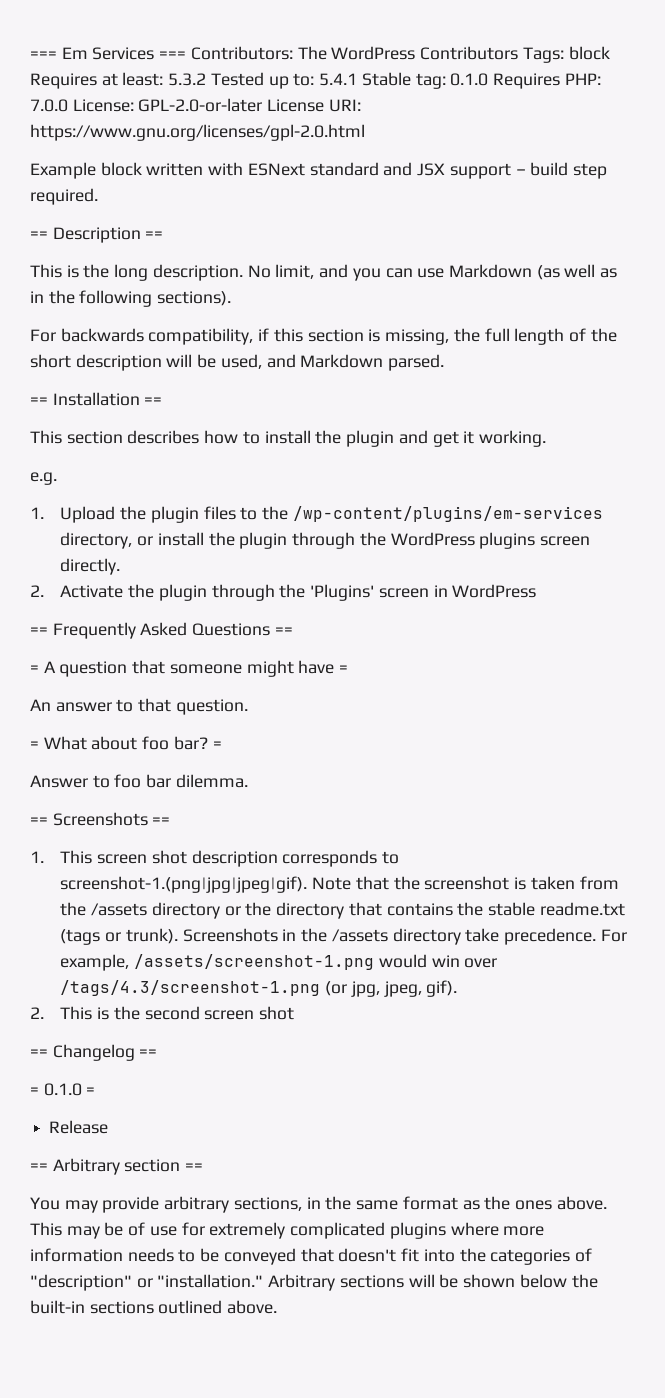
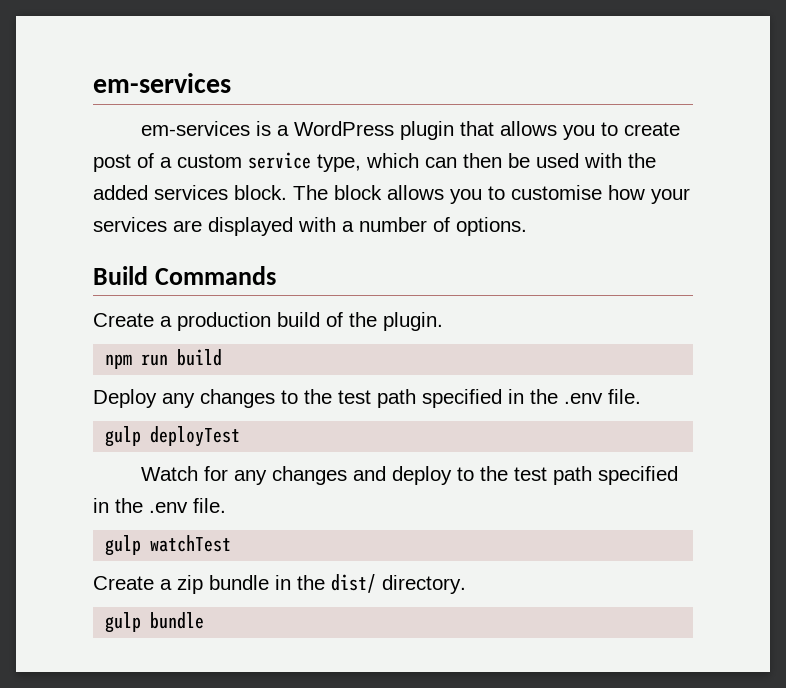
[30,46,610,63] [30,72,601,89] [30,98,361,112] [30,124,365,141] [30,162,607,179] [30,188,98,205] [30,227,164,243] [30,264,618,281] [30,290,232,307] [30,328,617,345] [30,354,445,371] [30,392,163,406] [30,430,546,447] [30,472,57,485] [30,506,603,523] [60,532,590,549] [60,558,121,575] [30,584,537,601] [30,622,293,639] [30,660,349,677] [30,698,248,715] [30,736,222,750] [30,774,248,788] [30,812,171,826] [30,850,400,867] [60,876,619,893] [60,902,625,919] [60,928,627,945] [60,954,498,971] [60,980,458,997] [30,1006,295,1020] [30,1044,158,1061] [30,1083,96,1096] [49,1120,109,1134] [30,1158,204,1175] [30,1196,607,1213] [30,1222,545,1239] [30,1248,592,1265] [30,1274,598,1291] [30,1300,278,1314] === Em Services === Contributors: The WordPress Contributors Tags: block Requires at least: 5.3.2 Tested up to: 5.4.1 Stable tag: 0.1.0 Requires PHP: 7.0.0 License: GPL-2.0-or-later License URI: https://www.gnu.org/licenses/gpl-2.0.html // Example block written with ESNext standard and JSX support – build step required. // == Description == // This is the long description. No limit, and you can use Markdown (as well as in the following sections). // For backwards compatibility, if this section is missing, the full length of the short description will be used, and Markdown parsed. // == Installation == // This section describes how to install the plugin and get it working. // e.g. // 1. Upload the plugin files to the /wp-content/plugins/em-services directory, or install the plugin through the WordPress plugins screen directly. // 2. Activate the plugin through the 'Plugins' screen in WordPress // == Frequently Asked Questions == // = A question that someone might have = // An answer to that question. // = What about foo bar? = // Answer to foo bar dilemma. // == Screenshots == // 1. This screen shot description corresponds to screenshot-1.(png|jpg|jpeg|gif). Note that the screenshot is taken from the /assets directory or the directory that contains the stable readme.txt (tags or trunk). Screenshots in the /assets directory take precedence. For example, /assets/screenshot-1.png would win over /tags/4.3/screenshot-1.png (or jpg, jpeg, gif). // 2. This is the second screen shot // == Changelog == // = 0.1.0 = // Release // == Arbitrary section == // You may provide arbitrary sections, in the same format as the ones above. This may be of use for extremely complicated plugins where more information needs to be conveyed that doesn't fit into the categories of "description" or "installation." Arbitrary sections will be shown below the built-in sections outlined above. -> [93,73,231,93] [141,121,681,140] [93,152,656,172] [93,185,690,204] [93,217,527,236] [93,266,276,285] [93,312,443,331] [105,349,223,369] [93,389,641,408] [105,426,241,447] [141,466,679,485] [93,498,226,513] [105,535,232,556] [93,574,466,594] [105,612,205,633] em-services // em-services is a WordPress plugin that allows you to create post of a custom service type, which can then be used with the added services block. The block allows you to customise how your services are displayed with a number of options. // Build Commands // Create a production build of the plugin. // npm run build // Deploy any changes to the test path specified in the .env file. // gulp deployTest // Watch for any changes and deploy to the test path specified in the .env file. // gulp watchTest // Create a zip bundle in the dist/ directory. // gulp bundle

